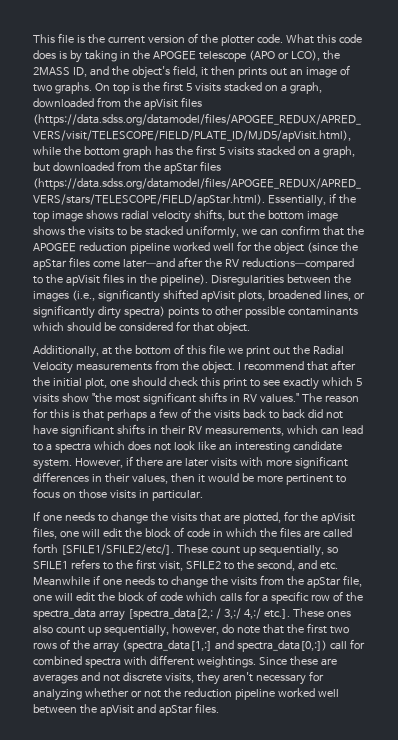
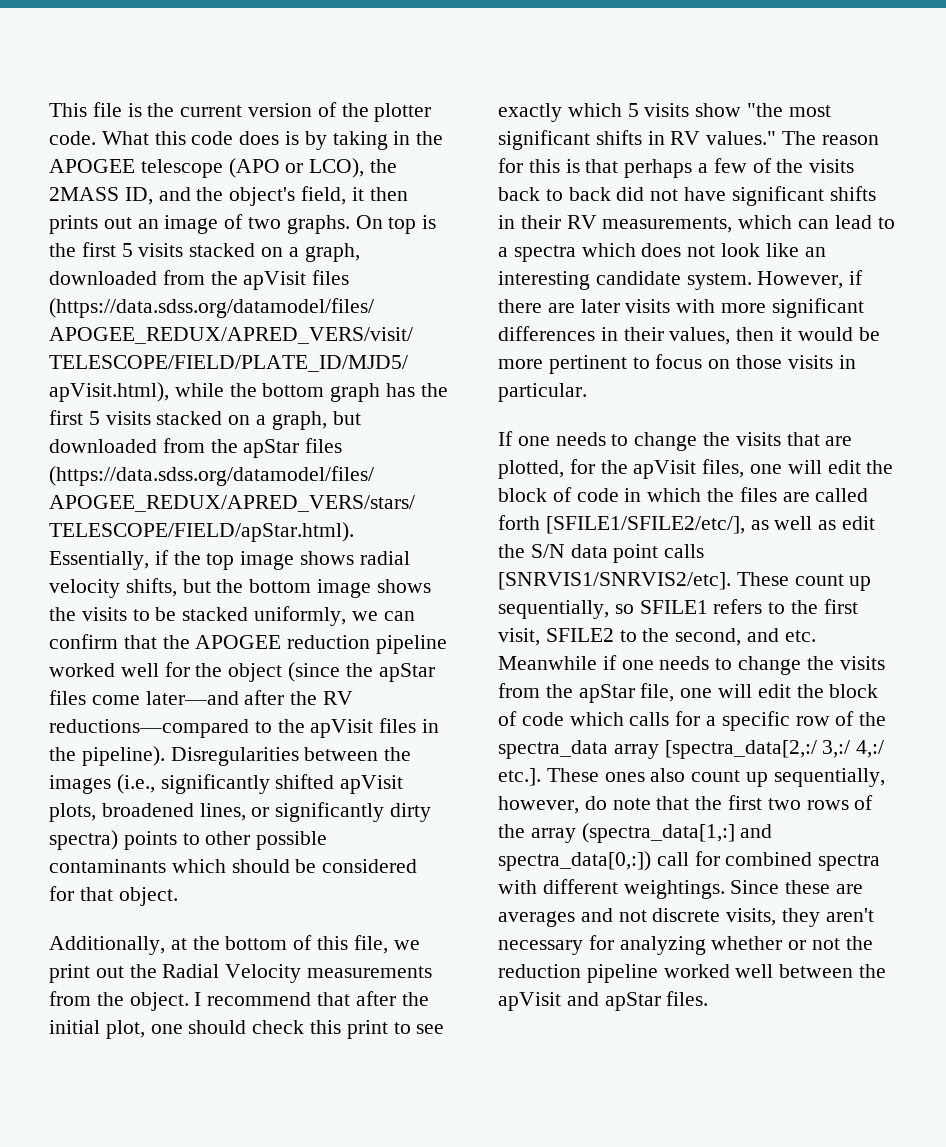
[33,345,99,358] Addiitionally, -> [49,936,165,955] Additionally,
[208,344,225,354] file -> [353,935,388,954] file,
[60,544,174,555] [SFILE1/SFILE2/etc/]. -> [545,516,876,534] [498,544,705,563] [498,572,731,590] [SFILE1/SFILE2/etc/], as well as edit the S/N data point calls [SNRVIS1/SNRVIS2/etc].
[127,608,221,620] [spectra_data[2,: / -> [664,740,817,759] [spectra_data[2,:/

